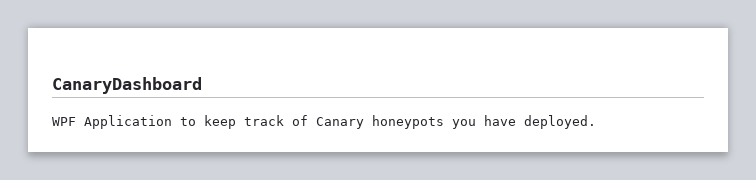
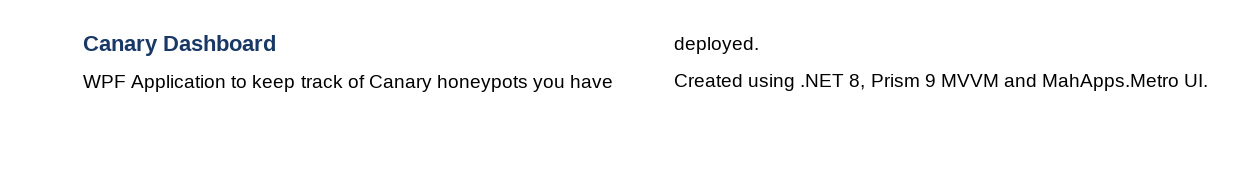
[52,77,202,94] CanaryDashboard -> [83,35,276,56] Canary Dashboard
(596, 122) none -> [674,74,1209,91] // Created using .NET 8, Prism 9 MVVM and MahApps.Metro UI.

